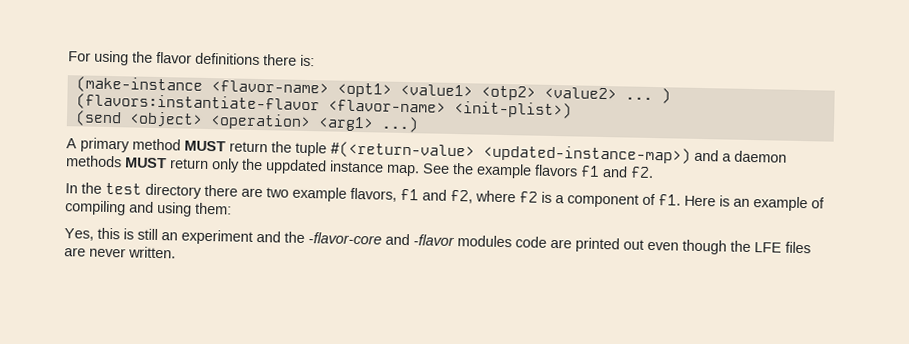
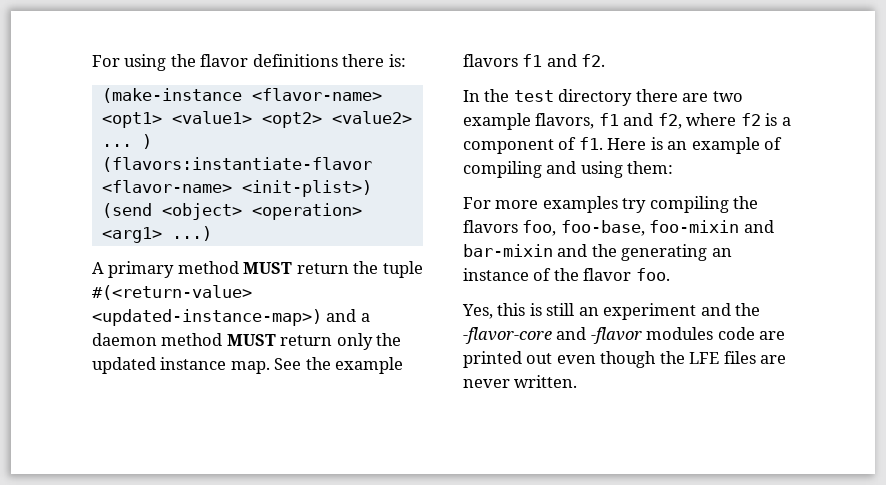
[480,85,536,101] <otp2> -> [261,112,322,128] <opt2>
[66,155,122,168] methods -> [161,333,223,346] method
[265,159,327,175] uppdated -> [92,357,156,374] updated
(232, 208) none -> [463,196,759,213] [463,220,774,236] [463,244,732,261] [463,268,670,281] // For more examples try compiling the flavors foo, foo-base, foo-mixin and bar-mixin and the generating an instance of the flavor foo.

